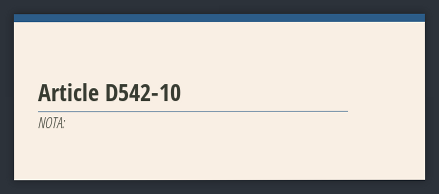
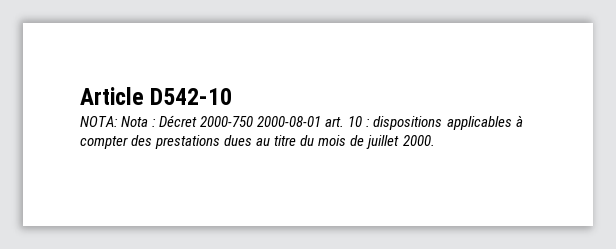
(67, 123) none -> [121,115,523,130] [80,135,435,149] Nota : Décret 2000-750 2000-08-01 art. 10 : dispositions applicables à compter des prestations dues au titre du mois de juillet 2000.

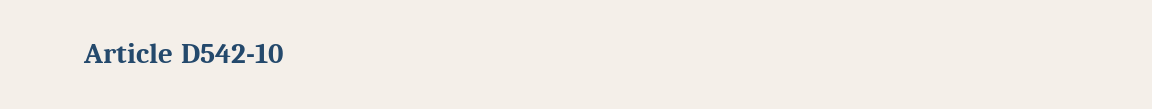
[80,115,523,130] [80,135,435,149] // NOTA: Nota : Décret 2000-750 2000-08-01 art. 10 : dispositions applicables à compter des prestations dues au titre du mois de juillet 2000. -> (283, 53) none

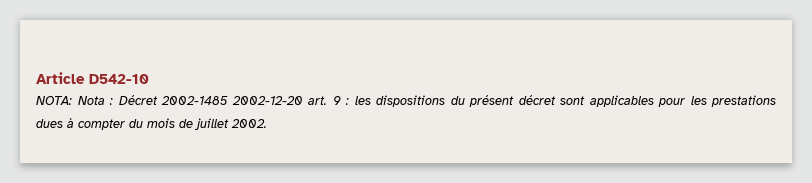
(283, 53) none -> [36,95,776,107] [36,118,267,130] // NOTA: Nota : Décret 2002-1485 2002-12-20 art. 9 : les dispositions du présent décret sont applicables pour les prestations dues à compter du mois de juillet 2002.

